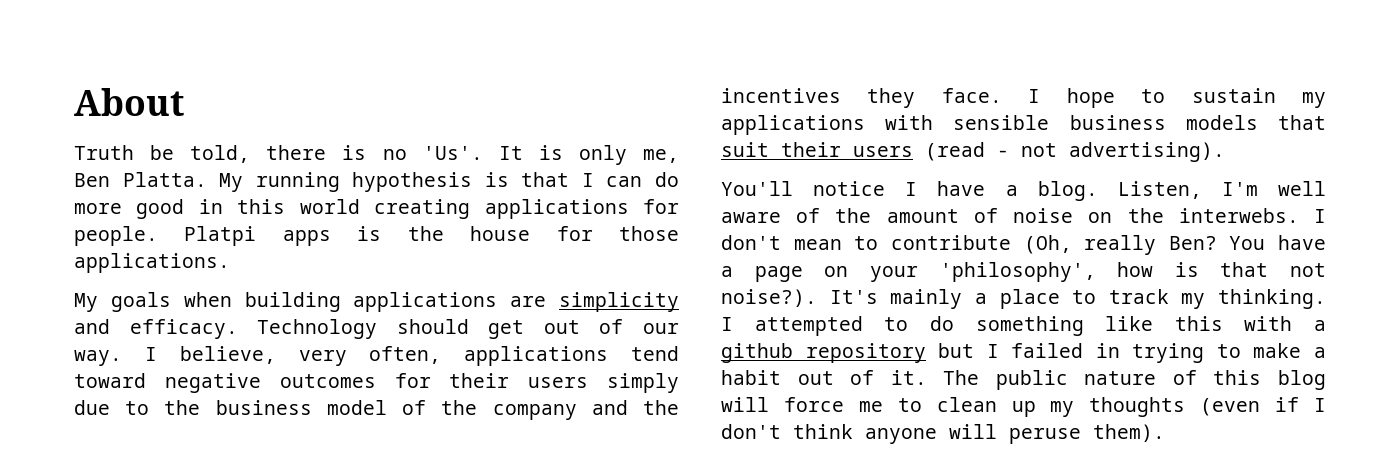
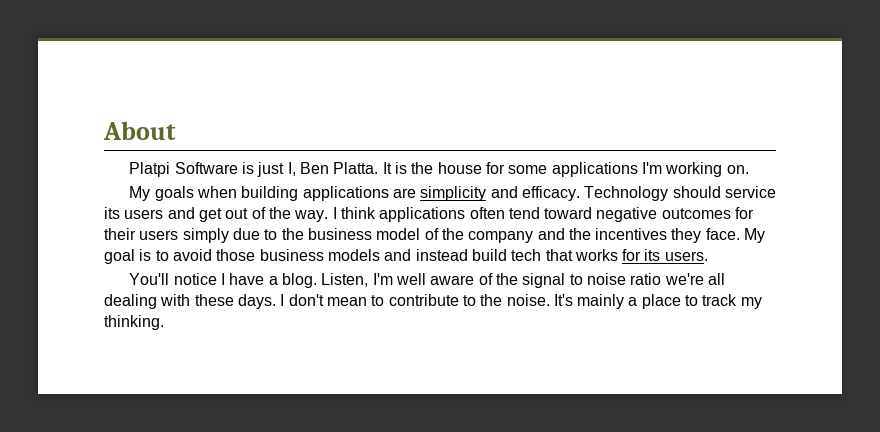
[74,145,680,165] [74,172,679,192] [74,199,679,219] [74,226,680,246] [74,253,230,273] Truth be told, there is no 'Us'. It is only me, Ben Platta. My running hypothesis is that I can do more good in this world creating applications for people. Platpi apps is the house for those applications. -> [129,162,749,177] Platpi Software is just I, Ben Platta. It is the house for some applications I'm working on.
(469, 326) none -> [724,186,776,198] [104,207,195,219] service its users and
[642,323,679,334] our -> [268,207,291,219] the
[179,346,609,366] believe, very often, applications -> [340,207,505,222] think applications often
[1028,88,1326,108] [721,115,1326,135] [721,142,1225,162] I hope to sustain my applications with sensible business models that suit their users (read - not advertising). -> [744,228,766,243] [104,249,708,264] My goal is to avoid those business models and instead build tech that works for its users.
[886,208,1299,223] amount of noise on the interwebs. -> [522,273,725,288] [104,294,276,309] signal to noise ratio we're all dealing with these days.
[1023,235,1326,255] [721,262,1326,282] [721,289,817,307] (Oh, really Ben? You have a page on your 'philosophy', how is that not noise?). -> [462,294,550,306] to the noise.
[721,316,1326,336] [721,343,1326,363] [721,370,1326,390] [721,397,1326,417] [721,424,1165,444] I attempted to do something like this with a github repository but I failed in trying to make a habit out of it. The public nature of this blog will force me to clean up my thoughts (even if I don't think anyone will peruse them). -> (164, 322) none

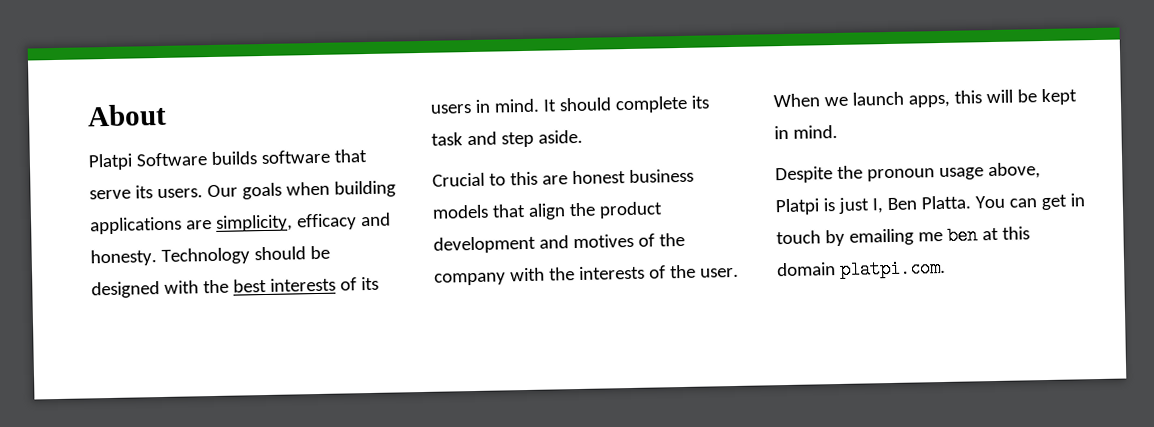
(238, 168) none -> [210,149,367,166] [89,180,396,200] [90,212,391,235] [90,245,330,267] [91,276,379,299] [430,95,710,114] [431,129,583,148] [432,168,694,187] [432,201,663,220] [433,232,685,254] [434,264,739,286] [773,88,1077,108] [774,124,838,140] [775,162,1041,184] [775,198,820,216] builds software that serve its users. Our goals when building applications are simplicity, efficacy and honesty. Technology should be designed with the best interests of its users in mind. It should complete its task and step aside. // Crucial to this are honest business models that align the product development and motives of the company with the interests of the user. When we launch apps, this will be kept in mind. // Despite the pronoun usage above, Platpi
[382,162,749,177] [129,186,776,201] [104,207,755,222] [104,228,766,243] [104,249,708,264] [129,273,725,288] [104,294,762,309] [104,315,164,330] It is the house for some applications I'm working on. // My goals when building applications are simplicity and efficacy. Technology should service its users and get out of the way. I think applications often tend toward negative outcomes for their users simply due to the business model of the company and the incentives they face. My goal is to avoid those business models and instead build tech that works for its users. // You'll notice I have a blog. Listen, I'm well aware of the signal to noise ratio we're all dealing with these days. I don't mean to contribute to the noise. It's mainly a place to track my thinking. -> [974,193,1085,211] [776,226,1030,247] [776,258,946,279] You can get in touch by emailing me ben at this domain platpi.com.

